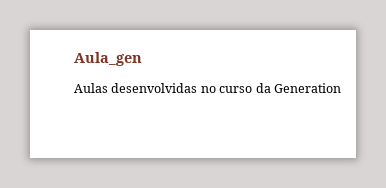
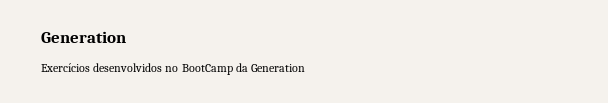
[74,52,142,66] [74,83,253,93] Aula_gen // Aulas desenvolvidas no curso -> [41,31,126,43] [41,63,233,75] Generation // Exercícios desenvolvidos no BootCamp

